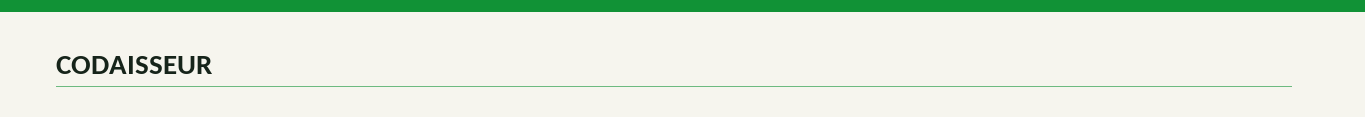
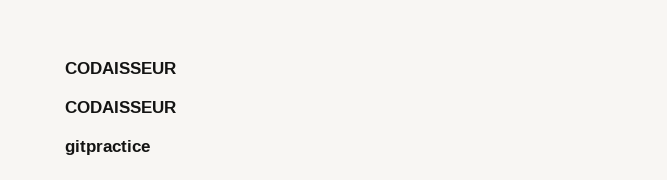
[56,56,213,74] CODAISSEUR -> [65,62,176,74] [65,101,176,113] [65,140,150,155] CODAISSEUR // CODAISSEUR // gitpractice

